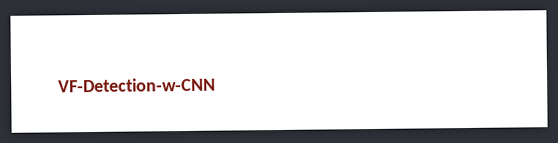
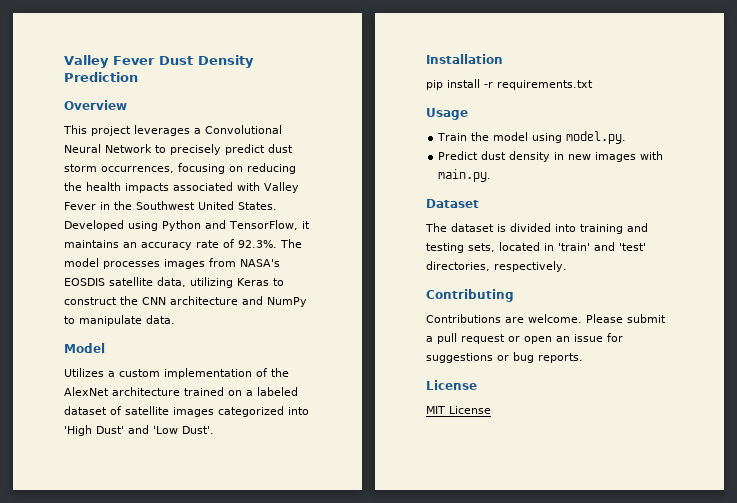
[58,77,216,93] VF-Detection-w-CNN -> [64,55,254,68] [64,72,138,82] [64,100,127,110] [63,125,282,136] [64,144,293,155] [64,163,296,174] [64,182,299,193] [64,201,277,210] [64,220,310,231] [64,239,302,250] [64,258,280,269] [64,277,284,288] [64,296,307,307] [64,315,175,326] [64,343,105,353] [64,368,289,379] [64,387,298,396] [64,406,309,417] [64,425,214,436] [426,54,503,64] [426,79,593,90] [426,108,468,120] [437,131,627,144] [438,151,664,162] [438,169,492,182] [426,199,479,208] [425,223,648,234] [426,242,646,253] [426,261,567,272] [426,289,514,302] [426,314,666,323] [426,333,623,344] [426,352,583,363] [426,380,477,390] [426,406,491,414] Valley Fever Dust Density Prediction // Overview // This project leverages a Convolutional Neural Network to precisely predict dust storm occurrences, focusing on reducing the health impacts associated with Valley Fever in the Southwest United States. Developed using Python and TensorFlow, it maintains an accuracy rate of 92.3%. The model processes images from NASA's EOSDIS satellite data, utilizing Keras to construct the CNN architecture and NumPy to manipulate data. // Model // Utilizes a custom implementation of the AlexNet architecture trained on a labeled dataset of satellite images categorized into 'High Dust' and 'Low Dust'. // Installation // pip install -r requirements.txt // Usage // Train the model using model.py. // Predict dust density in new images with main.py. // Dataset // The dataset is divided into training and testing sets, located in 'train' and 'test' directories, respectively. // Contributing // Contributions are welcome. Please submit a pull request or open an issue for suggestions or bug reports. // License // MIT License

